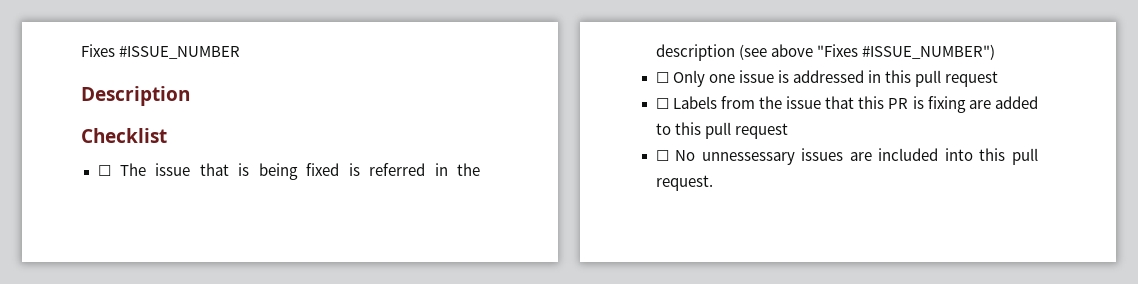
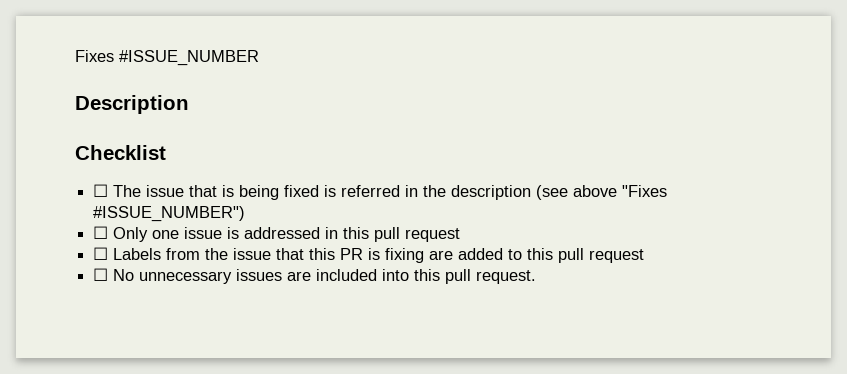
[701,152,795,165] unnessessary -> [139,271,233,284] unnecessary

